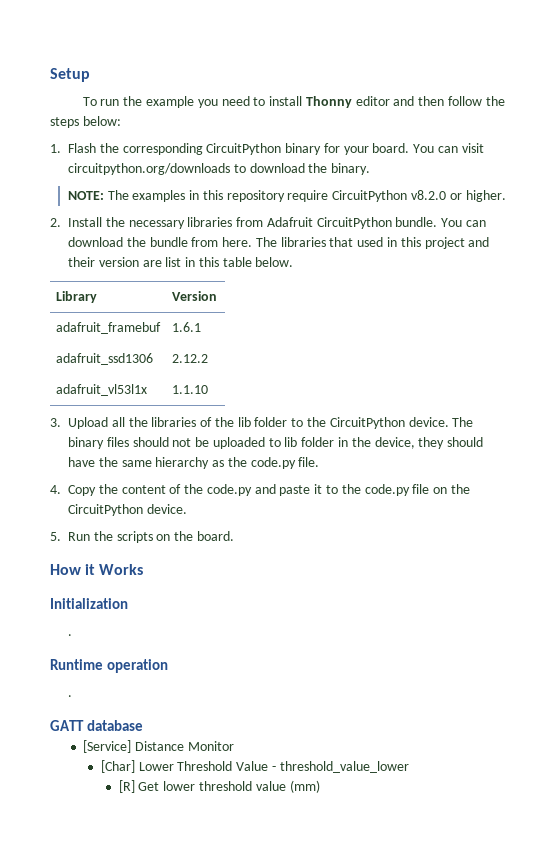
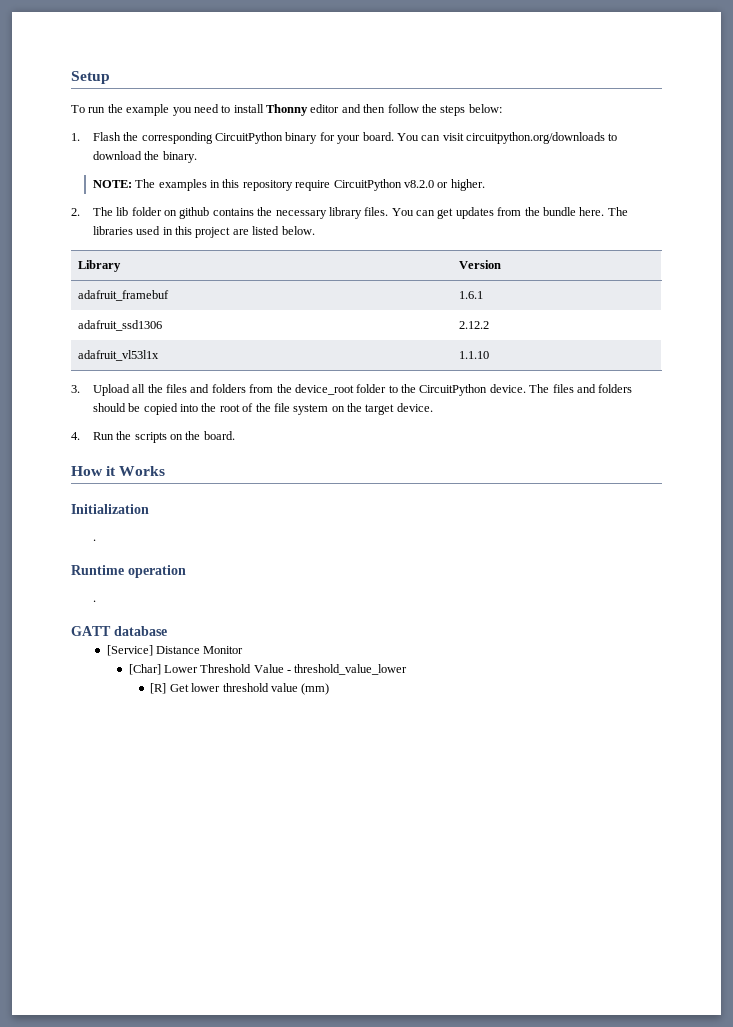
[68,217,487,229] [68,237,123,247] Install the necessary libraries from Adafruit CircuitPython bundle. You can download -> [92,207,522,219] The lib folder on github contains the necessary library files. You can get updates from
[191,237,219,247] from -> (576, 211) none
[329,237,354,247] that -> (133, 230) none
[468,237,490,247] [68,257,252,267] and their version are list in this table -> [232,226,280,235] are listed
[151,417,251,427] libraries of the lib -> [166,384,354,395] files and folders from the device_root
[68,437,484,449] [68,457,320,469] [50,484,470,496] [68,504,143,516] binary files should not be uploaded to lib folder in the device, they should have the same hierarchy as the code.py file. // 4. Copy the content of the code.py and paste it to the code.py file on the CircuitPython -> [552,384,633,393] [92,403,395,415] files and folders should be copied into the root of the file system on the target
[50,532,61,541] 5. -> [71,432,80,440] 4.

